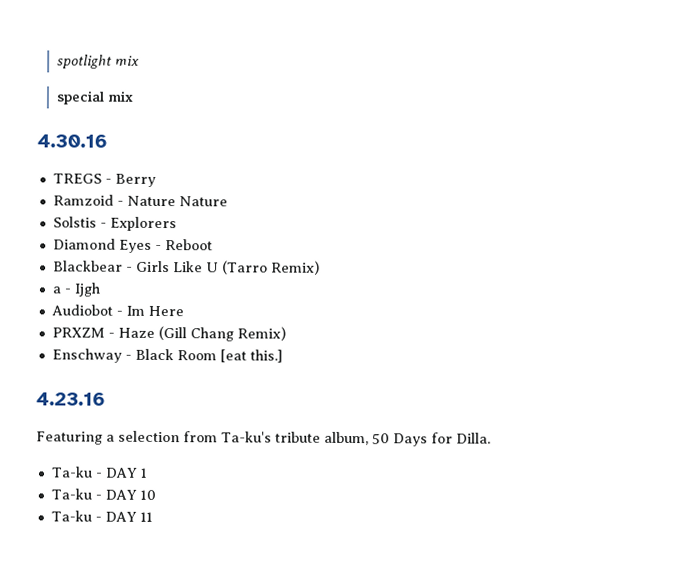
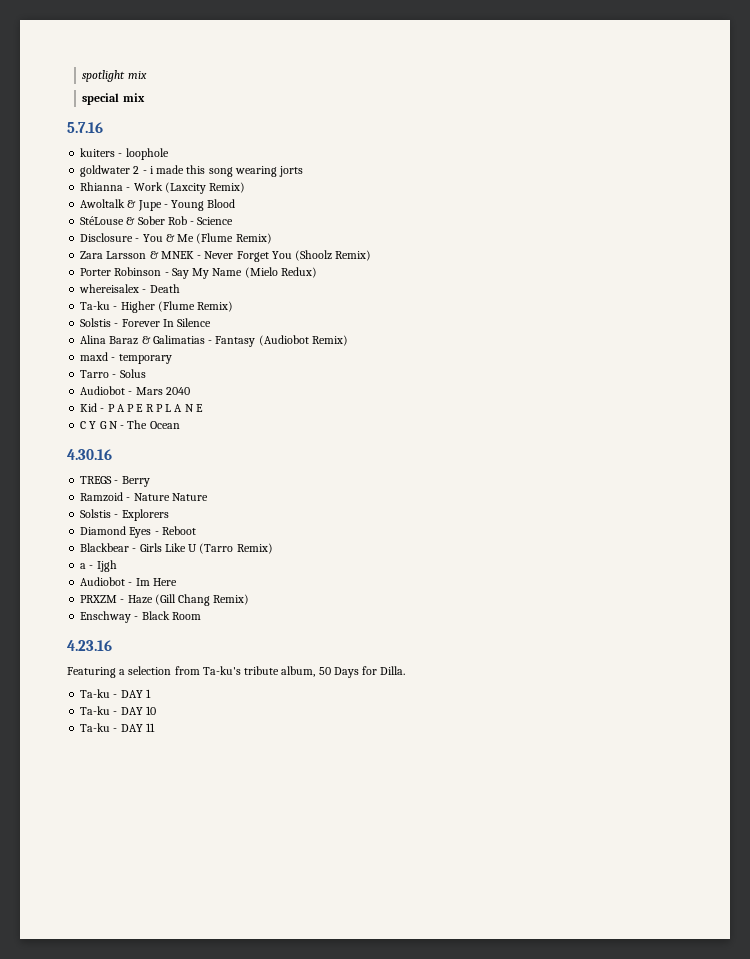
(134, 96) none -> [67,122,103,133] [80,148,169,160] [80,165,304,177] [80,182,246,194] [80,199,236,211] [80,216,234,225] [80,233,272,244] [80,250,372,262] [80,267,317,279] [79,284,180,293] [80,301,234,313] [80,318,212,327] [80,335,348,347] [80,352,172,364] [80,369,146,378] [80,386,190,395] [80,403,203,412] [80,420,180,429] // 5.7.16 // kuiters - loophole // goldwater 2 - i made this song wearing jorts // Rhianna - Work (Laxcity Remix) // Awoltalk & Jupe - Young Blood // StéLouse & Sober Rob - Science // Disclosure - You & Me (Flume Remix) // Zara Larsson & MNEK - Never Forget You (Shoolz Remix) // Porter Robinson - Say My Name (Mielo Redux) // whereisalex - Death // Ta-ku - Higher (Flume Remix) // Solstis - Forever In Silence // Alina Baraz & Galimatias - Fantasy (Audiobot Remix) // maxd - temporary // Tarro - Solus // Audiobot - Mars 2040 // Kid - P A P E R P L A N E // C Y G N - The Ocean
[219,349,283,363] [eat this.] -> (201, 616) none

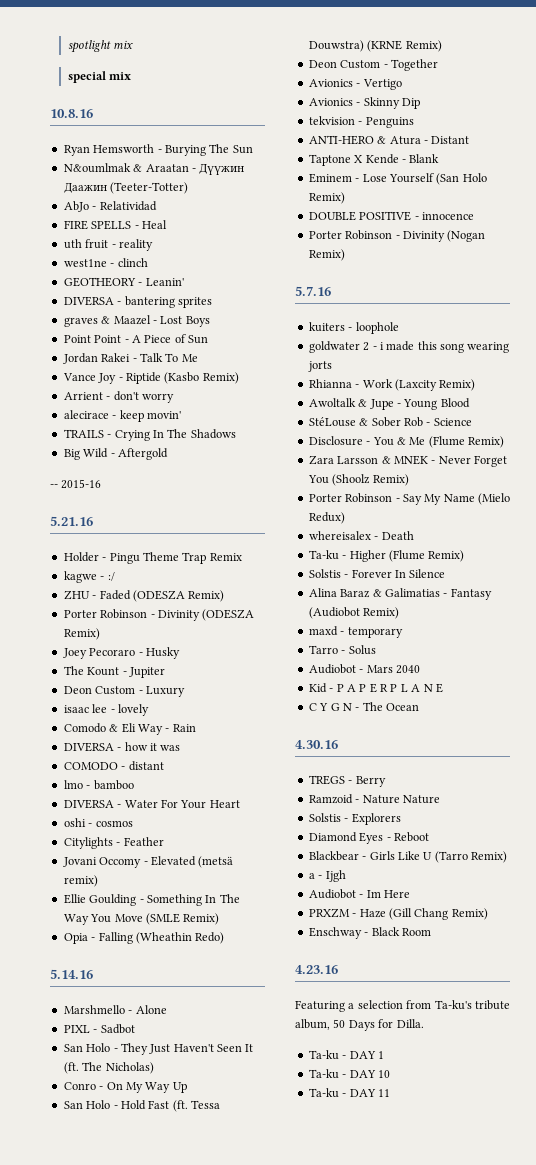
(145, 97) none -> [50,109,93,118] [63,144,253,156] [63,163,245,175] [63,182,189,194] [63,201,157,212] [63,220,167,230] [63,239,153,251] [63,258,148,267] [63,277,184,287] [63,296,212,308] [63,315,210,327] [63,334,208,344] [62,353,198,364] [62,372,239,384] [63,391,174,403] [63,410,181,422] [63,429,236,441] [63,448,168,460] [50,479,102,489] [50,516,93,526] [63,552,242,564] [63,571,115,583] [63,590,225,602] [63,609,255,621] [63,628,100,640] [62,647,180,659] [63,666,165,678] [63,686,185,697] [63,704,149,716] [63,723,196,735] [63,742,181,752] [63,761,164,771] [63,780,134,790] [63,799,240,809] [63,818,133,827] [63,837,164,849] [62,856,234,868] [63,875,98,887] [63,894,240,906] [63,913,220,925] [63,932,225,944] [50,969,93,979] [63,1005,167,1014] [63,1024,135,1034] [63,1043,254,1055] [63,1062,154,1074] [63,1082,187,1093] [63,1100,220,1112] [308,40,442,52] [308,59,438,71] [308,79,402,90] [308,97,420,109] [308,116,414,128] [308,135,470,145] [308,154,440,166] [308,173,487,185] [308,192,345,204] [308,211,474,221] [308,230,486,242] [308,249,345,261] // 10.8.16 // Ryan Hemsworth - Burying The Sun // N&oumlmak & Araatan - Дүүжин Даажин (Teeter-Totter) // AbJo - Relatividad // FIRE SPELLS - Heal // uth fruit - reality // west1ne - clinch // GEOTHEORY - Leanin' // DIVERSA - bantering sprites // graves & Maazel - Lost Boys // Point Point - A Piece of Sun // Jordan Rakei - Talk To Me // Vance Joy - Riptide (Kasbo Remix) // Arrient - don't worry // alecirace - keep movin' // TRAILS - Crying In The Shadows // Big Wild - Aftergold // -- 2015-16 // 5.21.16 // Holder - Pingu Theme Trap Remix // kagwe - :/ // ZHU - Faded (ODESZA Remix) // Porter Robinson - Divinity (ODESZA Remix) // Joey Pecoraro - Husky // The Kount - Jupiter // Deon Custom - Luxury // isaac lee - lovely // Comodo & Eli Way - Rain // DIVERSA - how it was // COMODO - distant // lmo - bamboo // DIVERSA - Water For Your Heart // oshi - cosmos // Citylights - Feather // Jovani Occomy - Elevated (metsä remix) // Ellie Goulding - Something In The Way You Move (SMLE Remix) // Opia - Falling (Wheathin Redo) // 5.14.16 // Marshmello - Alone // PIXL - Sadbot // San Holo - They Just Haven't Seen It (ft. The Nicholas) // Conro - On My Way Up // San Holo - Hold Fast (ft. Tessa Douwstra) (KRNE Remix) // Deon Custom - Together // Avionics - Vertigo // Avionics - Skinny Dip // tekvision - Penguins // ANTI-HERO & Atura - Distant // Taptone X Kende - Blank // Eminem - Lose Yourself (San Holo Remix) // DOUBLE POSITIVE - innocence // Porter Robinson - Divinity (Nogan Remix)

